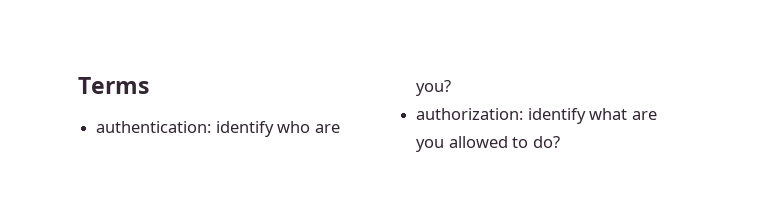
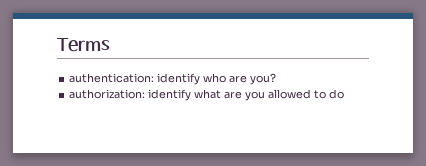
[532,136,560,148] do? -> [329,89,345,99] do

